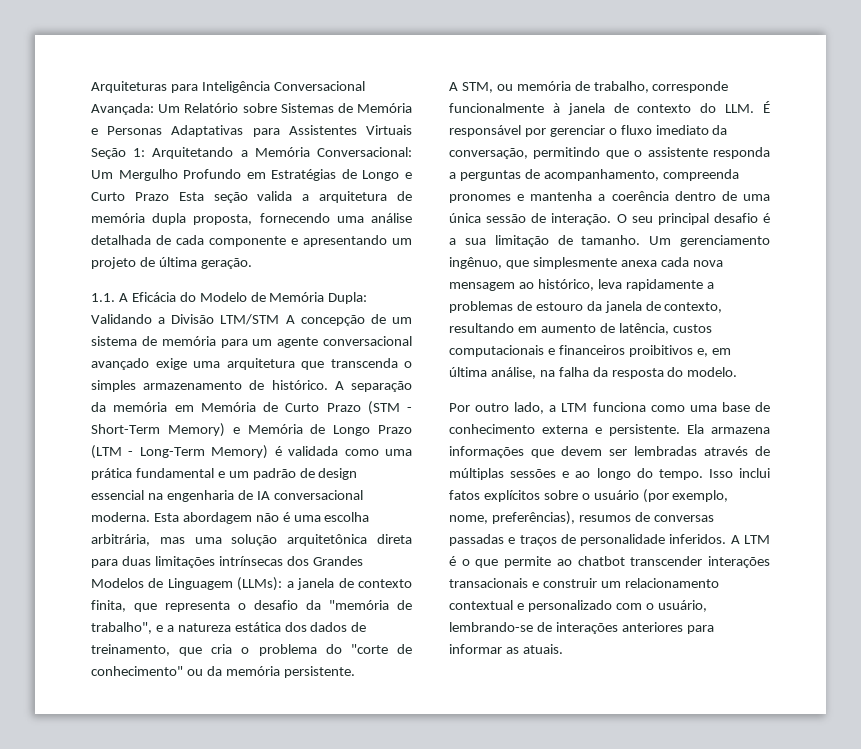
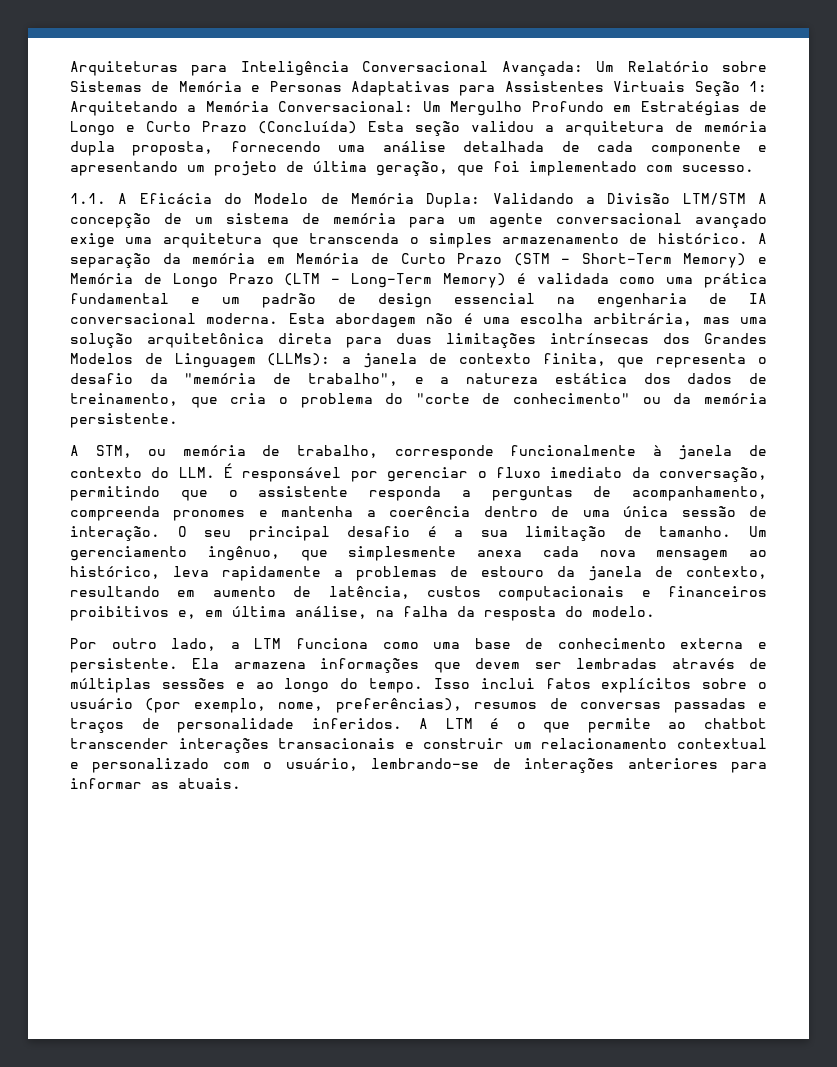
(169, 196) none -> [258,121,357,134] (Concluída)
[257,191,293,201] valida -> [471,121,534,132] validou
[200,258,252,269] geração. -> [376,161,754,176] geração, que foi implementado com sucesso.

